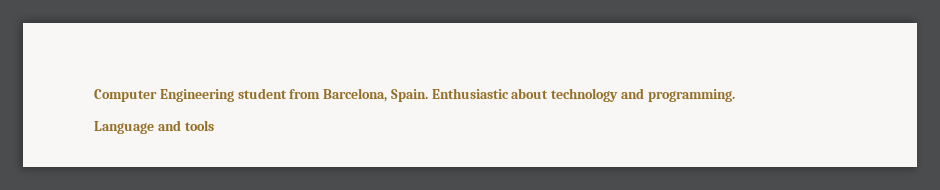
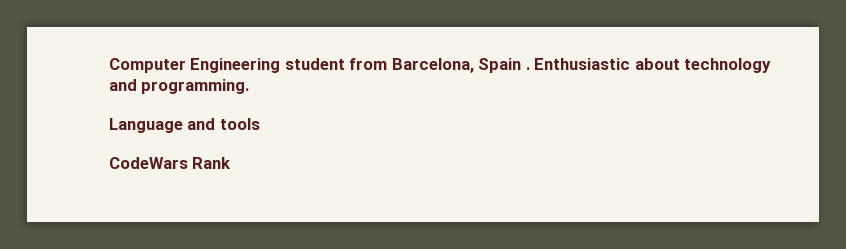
[390,89,428,102] Spain. -> [478,58,530,73] Spain .
(214, 125) none -> [109,157,232,169] // CodeWars Rank

